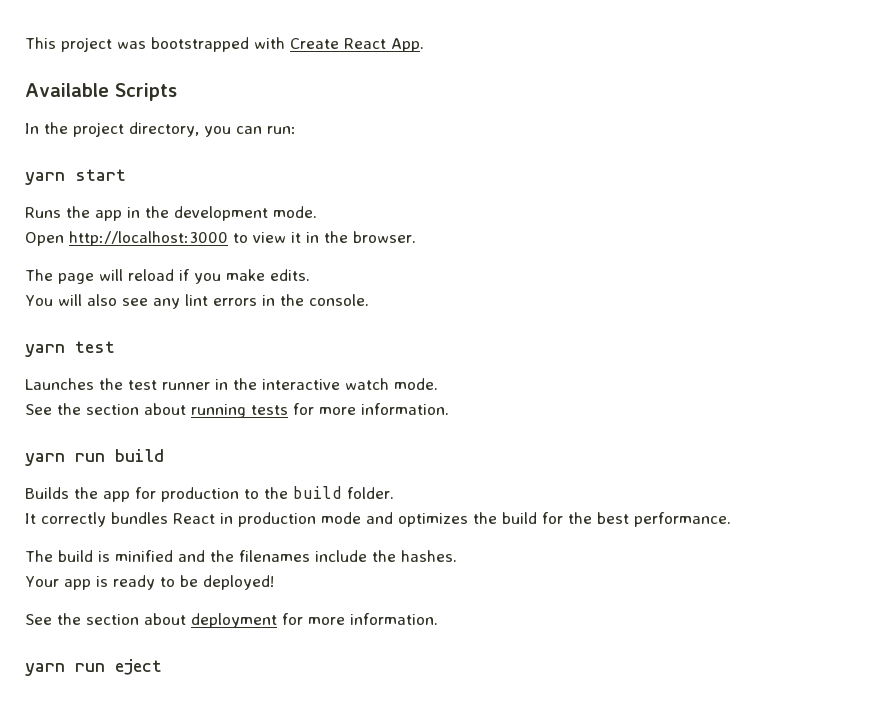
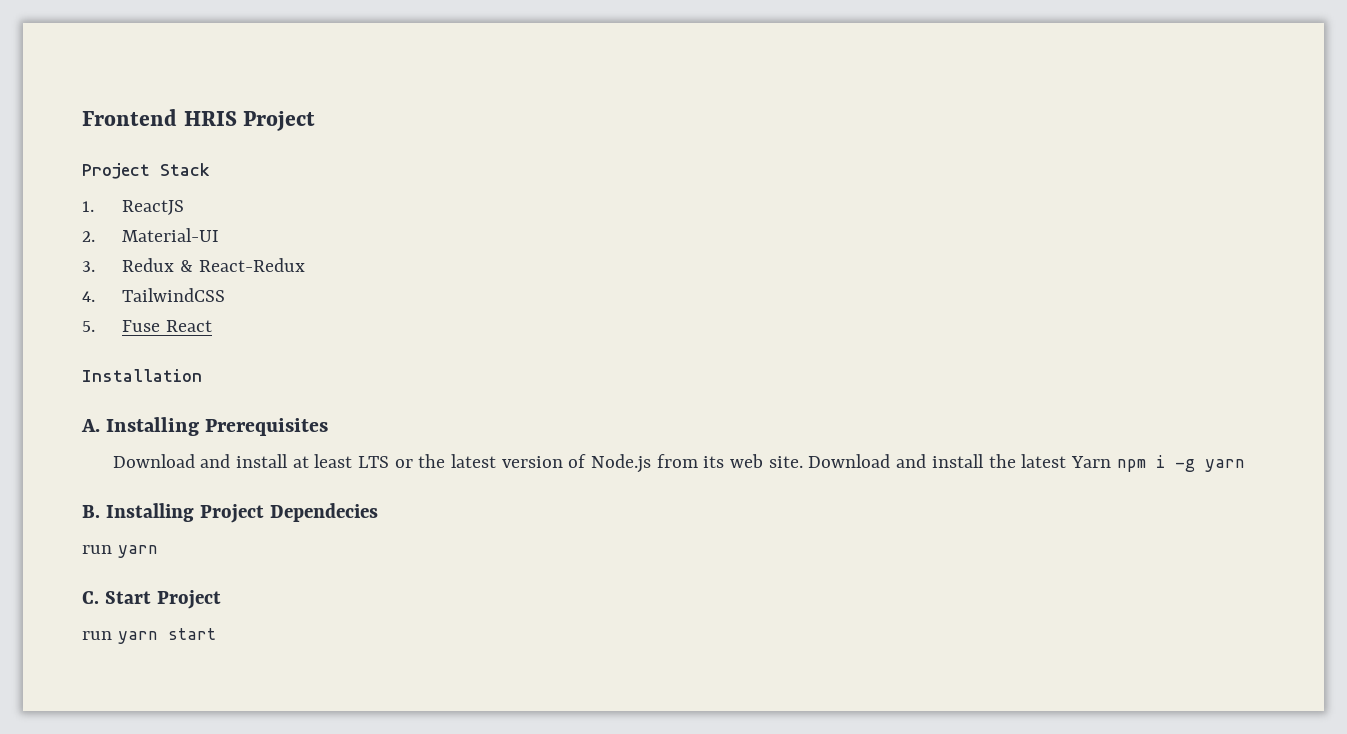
[25,37,424,52] [25,83,177,101] [25,122,296,137] [25,169,126,185] [25,206,317,221] [25,231,416,246] [25,269,310,284] [25,294,369,309] [25,341,115,357] [25,378,438,390] [25,403,449,418] [25,449,164,466] [25,486,394,502] [25,512,731,527] [25,550,457,562] [25,575,274,590] [25,613,438,628] [25,659,162,676] This project was bootstrapped with Create React App. // Available Scripts // In the project directory, you can run: // yarn start // Runs the app in the development mode. // Open http://localhost:3000 to view it in the browser. // The page will reload if you make edits. // You will also see any lint errors in the console. // yarn test // Launches the test runner in the interactive watch mode. // See the section about running tests for more information. // yarn run build // Builds the app for production to the build folder. // It correctly bundles React in production mode and optimizes the build for the best performance. // The build is minified and the filenames include the hashes. // Your app is ready to be deployed! // See the section about deployment for more information. // yarn run eject -> [82,109,316,131] [82,163,210,179] [82,200,185,215] [82,228,220,242] [82,258,305,272] [82,288,226,302] [82,320,212,332] [82,369,202,382] [81,417,329,436] [112,454,1245,473] [82,503,378,523] [82,545,158,558] [82,590,221,609] [82,628,216,644] Frontend HRIS Project // Project Stack // 1. ReactJS // 2. Material-UI // 3. Redux & React-Redux // 4. TailwindCSS // 5. Fuse React // Installation // A. Installing Prerequisites // Download and install at least LTS or the latest version of Node.js from its web site. Download and install the latest Yarn npm i -g yarn // B. Installing Project Dependecies // run yarn // C. Start Project // run yarn start

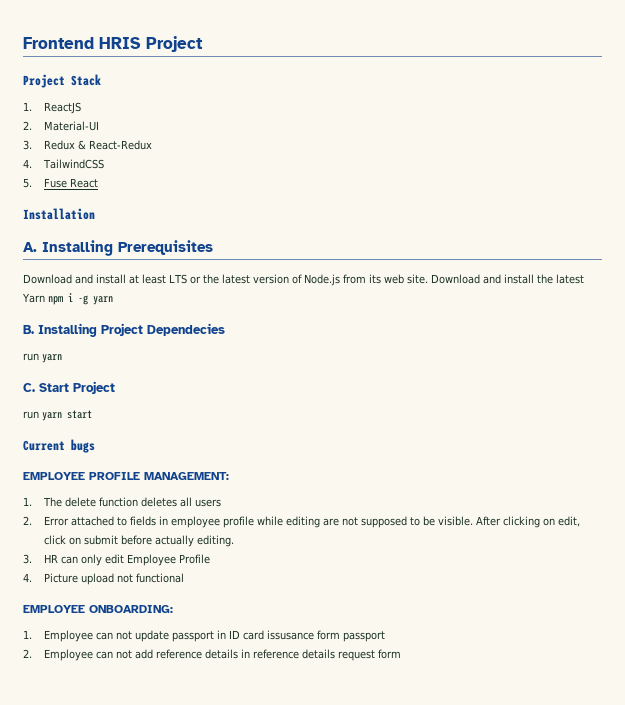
(216, 634) none -> [23,439,95,453] [23,472,229,480] [23,497,221,507] [23,516,580,528] [43,535,234,547] [23,554,210,566] [23,573,184,585] [23,605,173,613] [23,630,385,642] [23,649,401,661] // Current bugs // EMPLOYEE PROFILE MANAGEMENT: // 1. The delete function deletes all users // 2. Error attached to fields in employee profile while editing are not supposed to be visible. After clicking on edit, click on submit before actually editing. // 3. HR can only edit Employee Profile // 4. Picture upload not functional // EMPLOYEE ONBOARDING: // 1. Employee can not update passport in ID card issusance form passport // 2. Employee can not add reference details in reference details request form

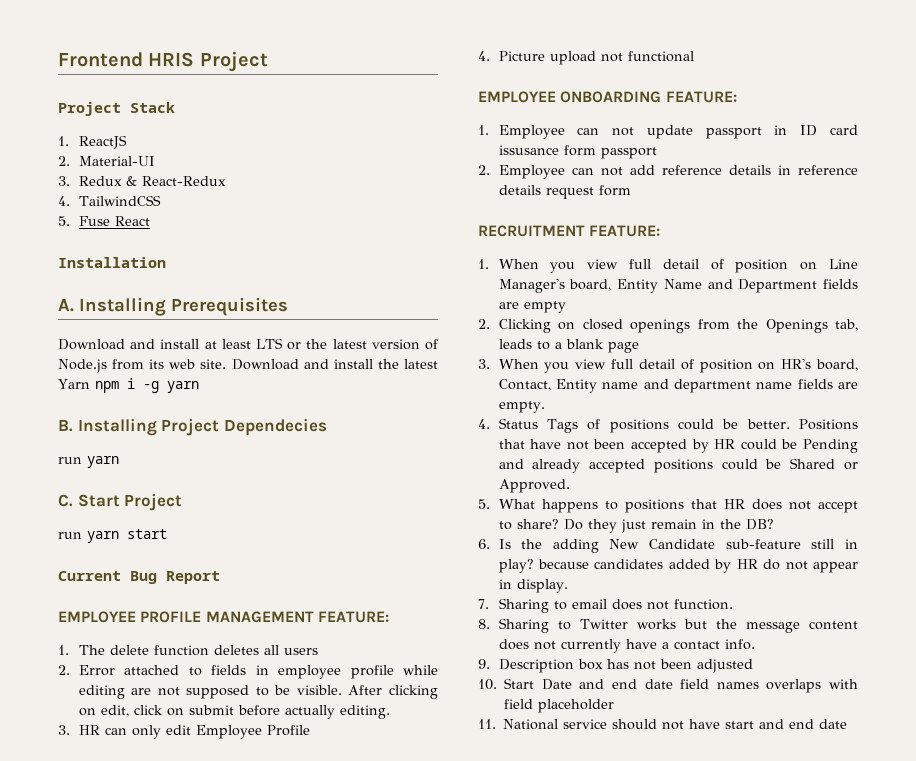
[71,439,95,453] bugs -> [130,571,220,584] Bug Report
[144,472,229,480] MANAGEMENT: -> [205,611,389,623] MANAGEMENT FEATURE:
[89,605,173,613] ONBOARDING: -> [560,91,737,103] ONBOARDING FEATURE:
(401, 654) none -> [478,225,661,237] [478,259,858,273] [498,278,858,293] [498,301,566,313] [478,319,858,333] [498,339,639,353] [478,358,858,373] [498,379,858,393] [498,401,545,413] [478,418,858,433] [498,439,858,453] [498,458,858,473] [498,479,570,493] [478,499,858,513] [498,519,774,533] [478,539,858,553] [498,559,858,573] [498,579,568,593] [478,598,733,613] [478,618,858,633] [498,639,755,653] [478,659,753,673] [478,678,858,693] [504,699,615,713] [478,719,848,730] // RECRUITMENT FEATURE: // 1. When you view full detail of position on Line Manager's board, Entity Name and Department fields are empty // 2. Clicking on closed openings from the Openings tab, leads to a blank page // 3. When you view full detail of position on HR's board, Contact, Entity name and department name fields are empty. // 4. Status Tags of positions could be better. Positions that have not been accepted by HR could be Pending and already accepted positions could be Shared or Approved. // 5. What happens to positions that HR does not accept to share? Do they just remain in the DB? // 6. Is the adding New Candidate sub-feature still in play? because candidates added by HR do not appear in display. // 7. Sharing to email does not function. // 8. Sharing to Twitter works but the message content does not currently have a contact info. // 9. Description box has not been adjusted // 10. Start Date and end date field names overlaps with field placeholder // 11. National service should not have start and end date

